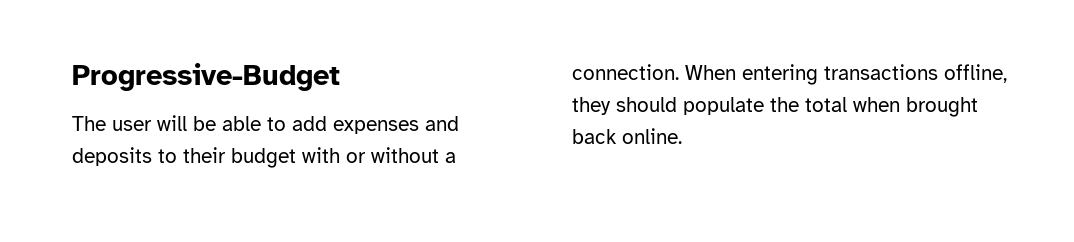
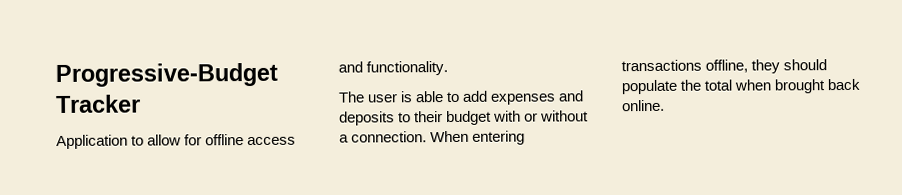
(340, 77) none -> [55,94,141,113] [56,134,297,149] [338,61,449,76] Tracker // Application to allow for offline access and functionality.
[157,115,216,131] will be -> [400,91,414,103] is

